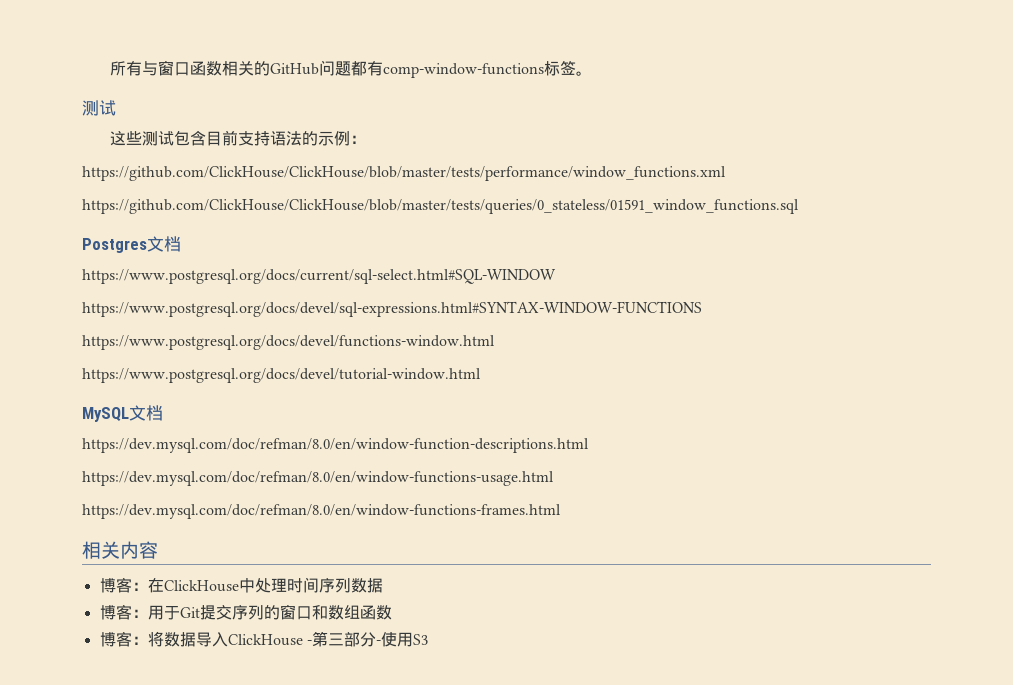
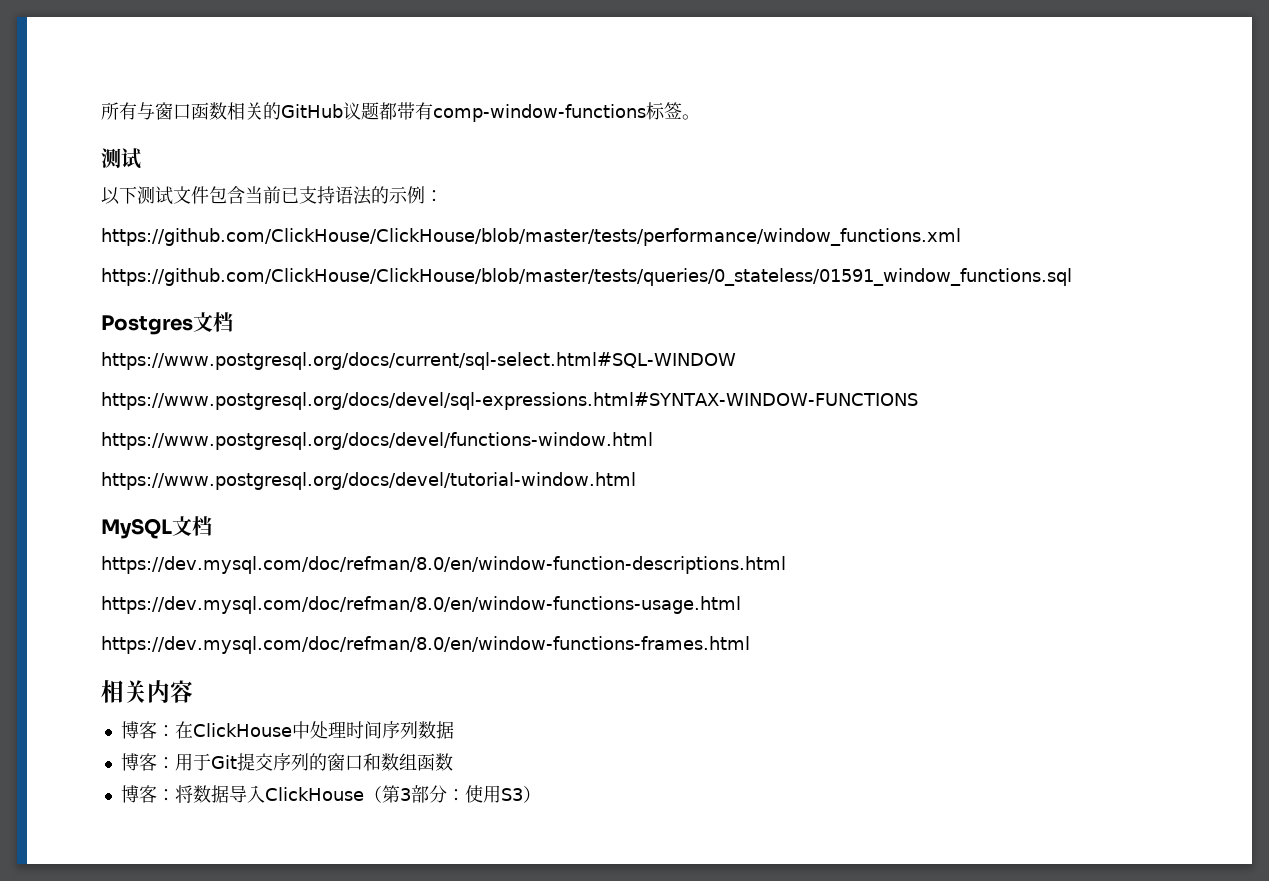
[319,60,368,76] 问题都 -> [343,102,415,120] 议题都带
[110,130,239,146] 这些测试包含目前 -> [101,186,299,205] 以下测试文件包含当前已
[306,631,381,647] -第三部分- -> [363,785,465,803] （第3部分：
(428, 639) none -> [522,786,541,803] ）

